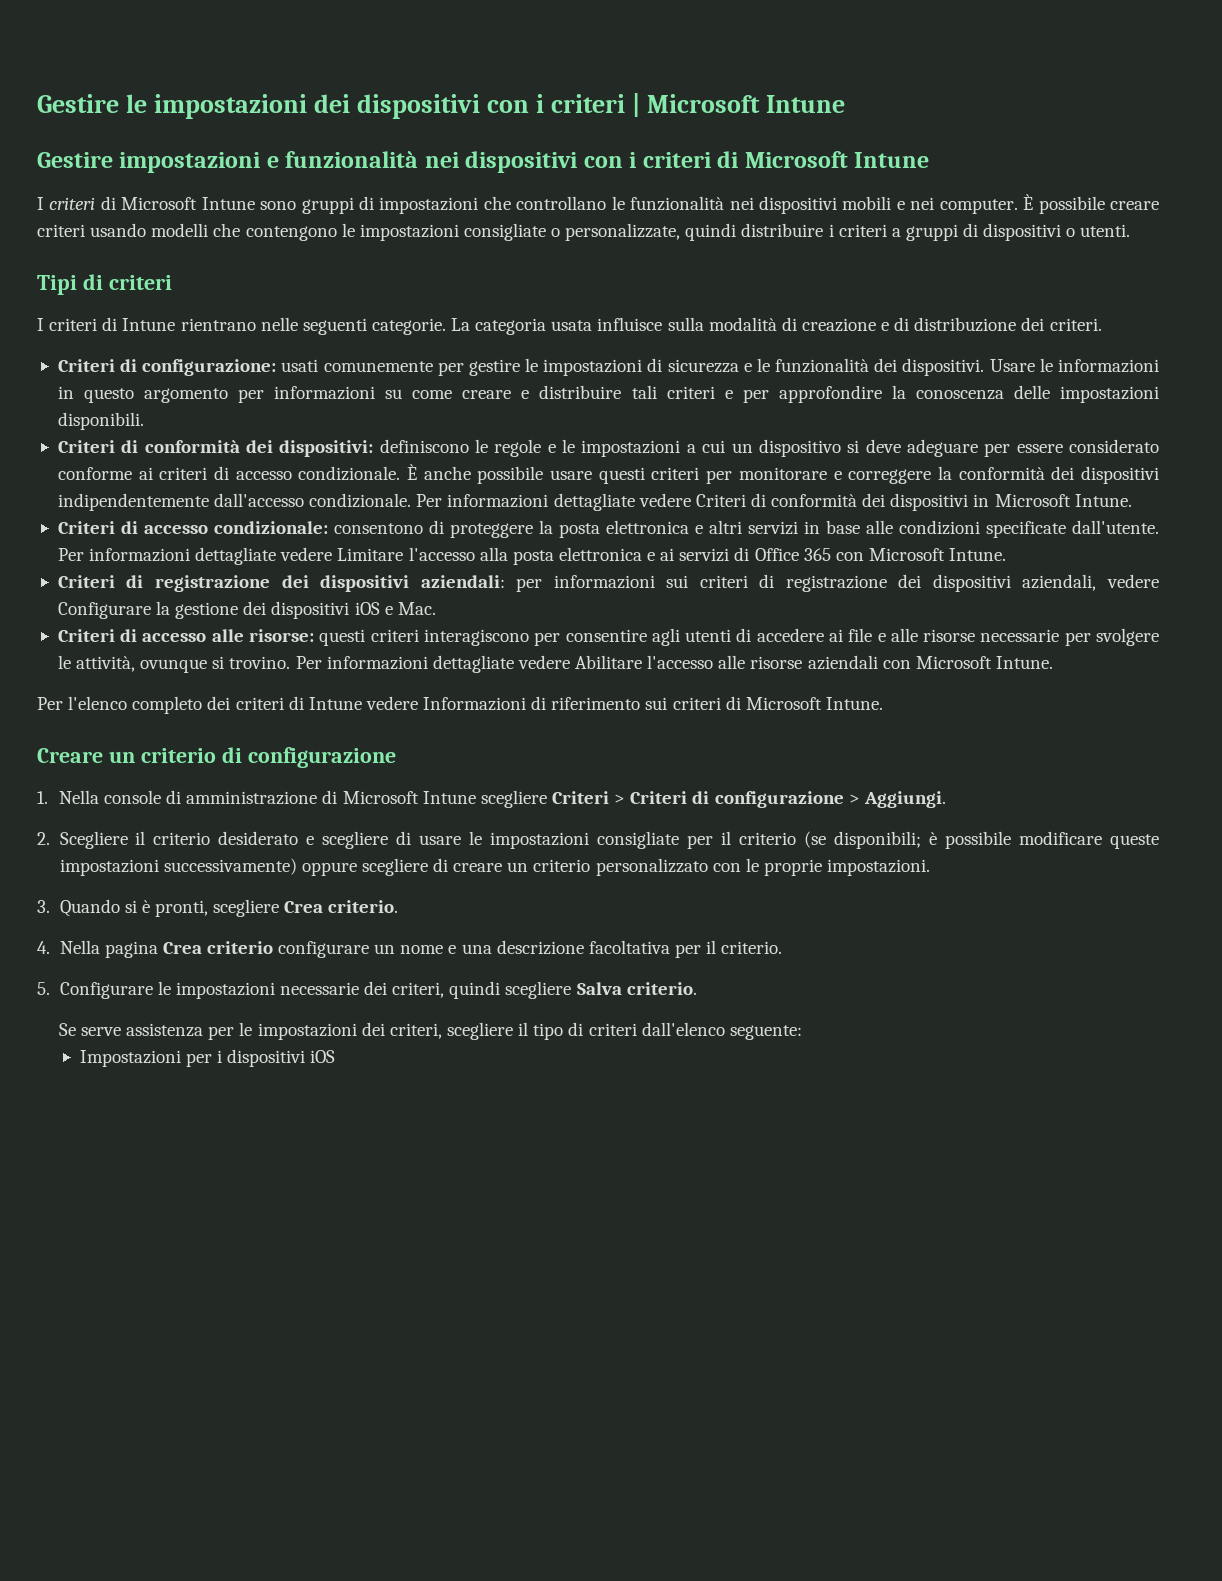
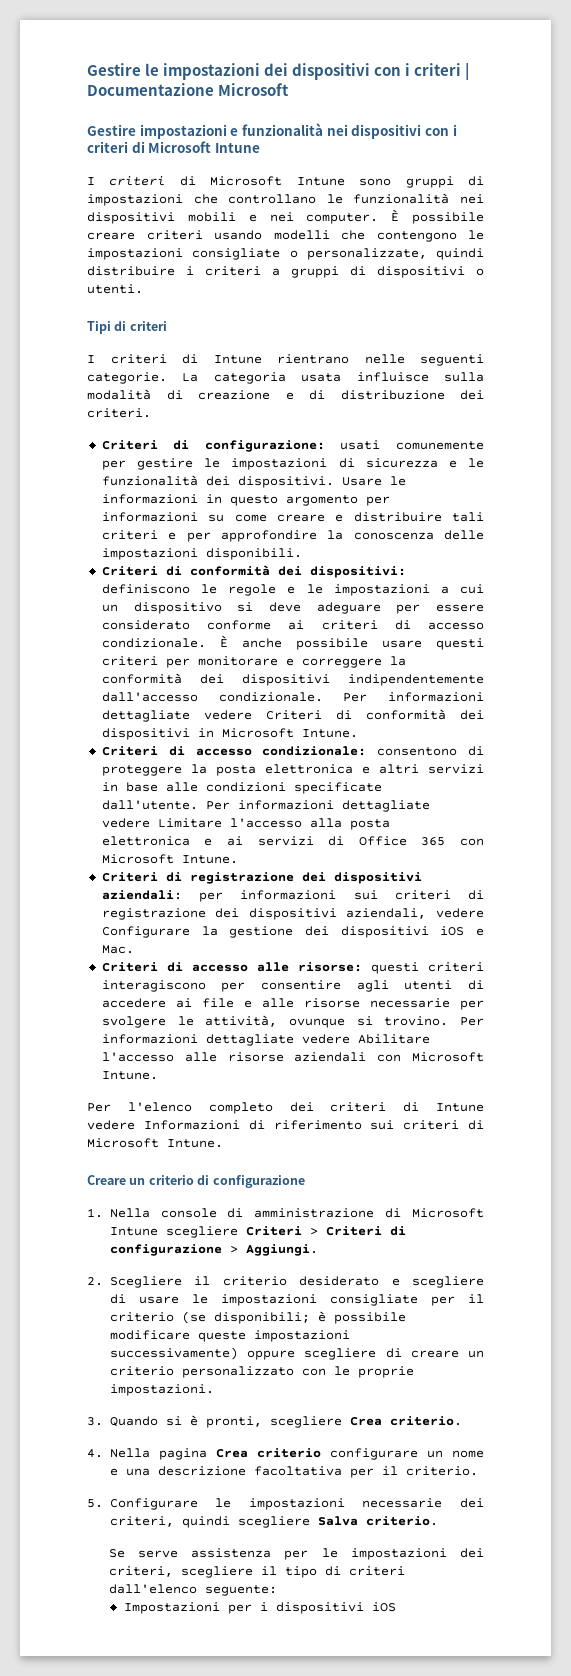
[647,94,846,113] Microsoft Intune -> [87,83,290,96] Documentazione Microsoft

